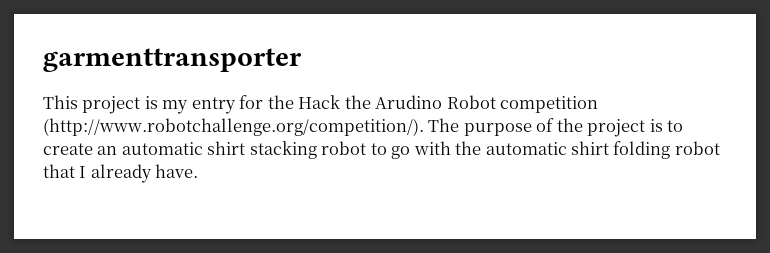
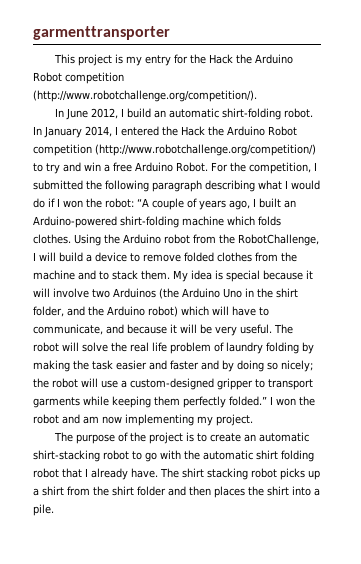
[375,95,443,109] Arudino -> [254,54,293,64] Arduino
(424, 127) none -> [54,108,313,120] [33,126,297,138] [33,144,316,156] [33,162,317,174] [33,180,320,192] [33,198,296,210] [33,216,281,228] [33,234,319,246] [33,252,297,262] [33,270,313,282] [33,288,298,299] [33,306,269,317] [33,324,293,336] [33,342,314,354] [33,360,313,372] [33,378,313,390] [33,396,315,408] [33,414,253,426] // In June 2012, I build an automatic shirt-folding robot. In January 2014, I entered the Hack the Arduino Robot competition (http://www.robotchallenge.org/competition/) to try and win a free Arduino Robot. For the competition, I submitted the following paragraph describing what I would do if I won the robot: “A couple of years ago, I built an Arduino-powered shirt-folding machine which folds clothes. Using the Arduino robot from the RobotChallenge, I will build a device to remove folded clothes from the machine and to stack them. My idea is special because it will involve two Arduinos (the Arduino Uno in the shirt folder, and the Arduino robot) which will have to communicate, and because it will be very useful. The robot will solve the real life problem of laundry folding by making the task easier and faster and by doing so nicely; the robot will use a custom-designed gripper to transport garments while keeping them perfectly folded.” I won the robot and am now implementing my project. //
[207,141,317,159] shirt stacking -> [33,450,100,462] shirt-stacking
(199, 171) none -> [160,468,320,480] [33,486,320,498] [33,504,54,516] The shirt stacking robot picks up a shirt from the shirt folder and then places the shirt into a pile.

